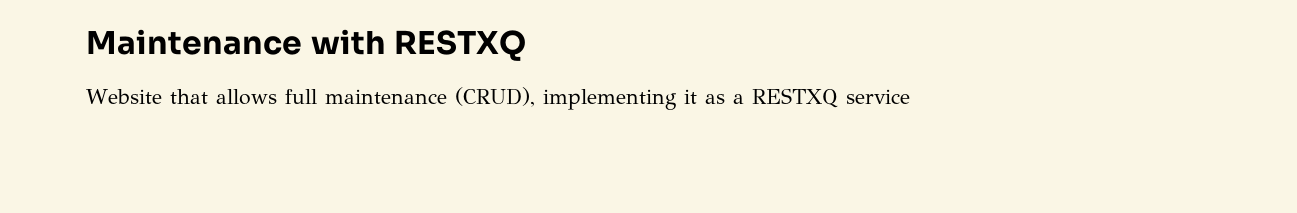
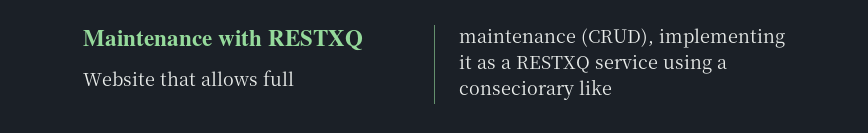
(910, 96) none -> [663,54,727,74] [459,79,612,100] using a conseciorary like

